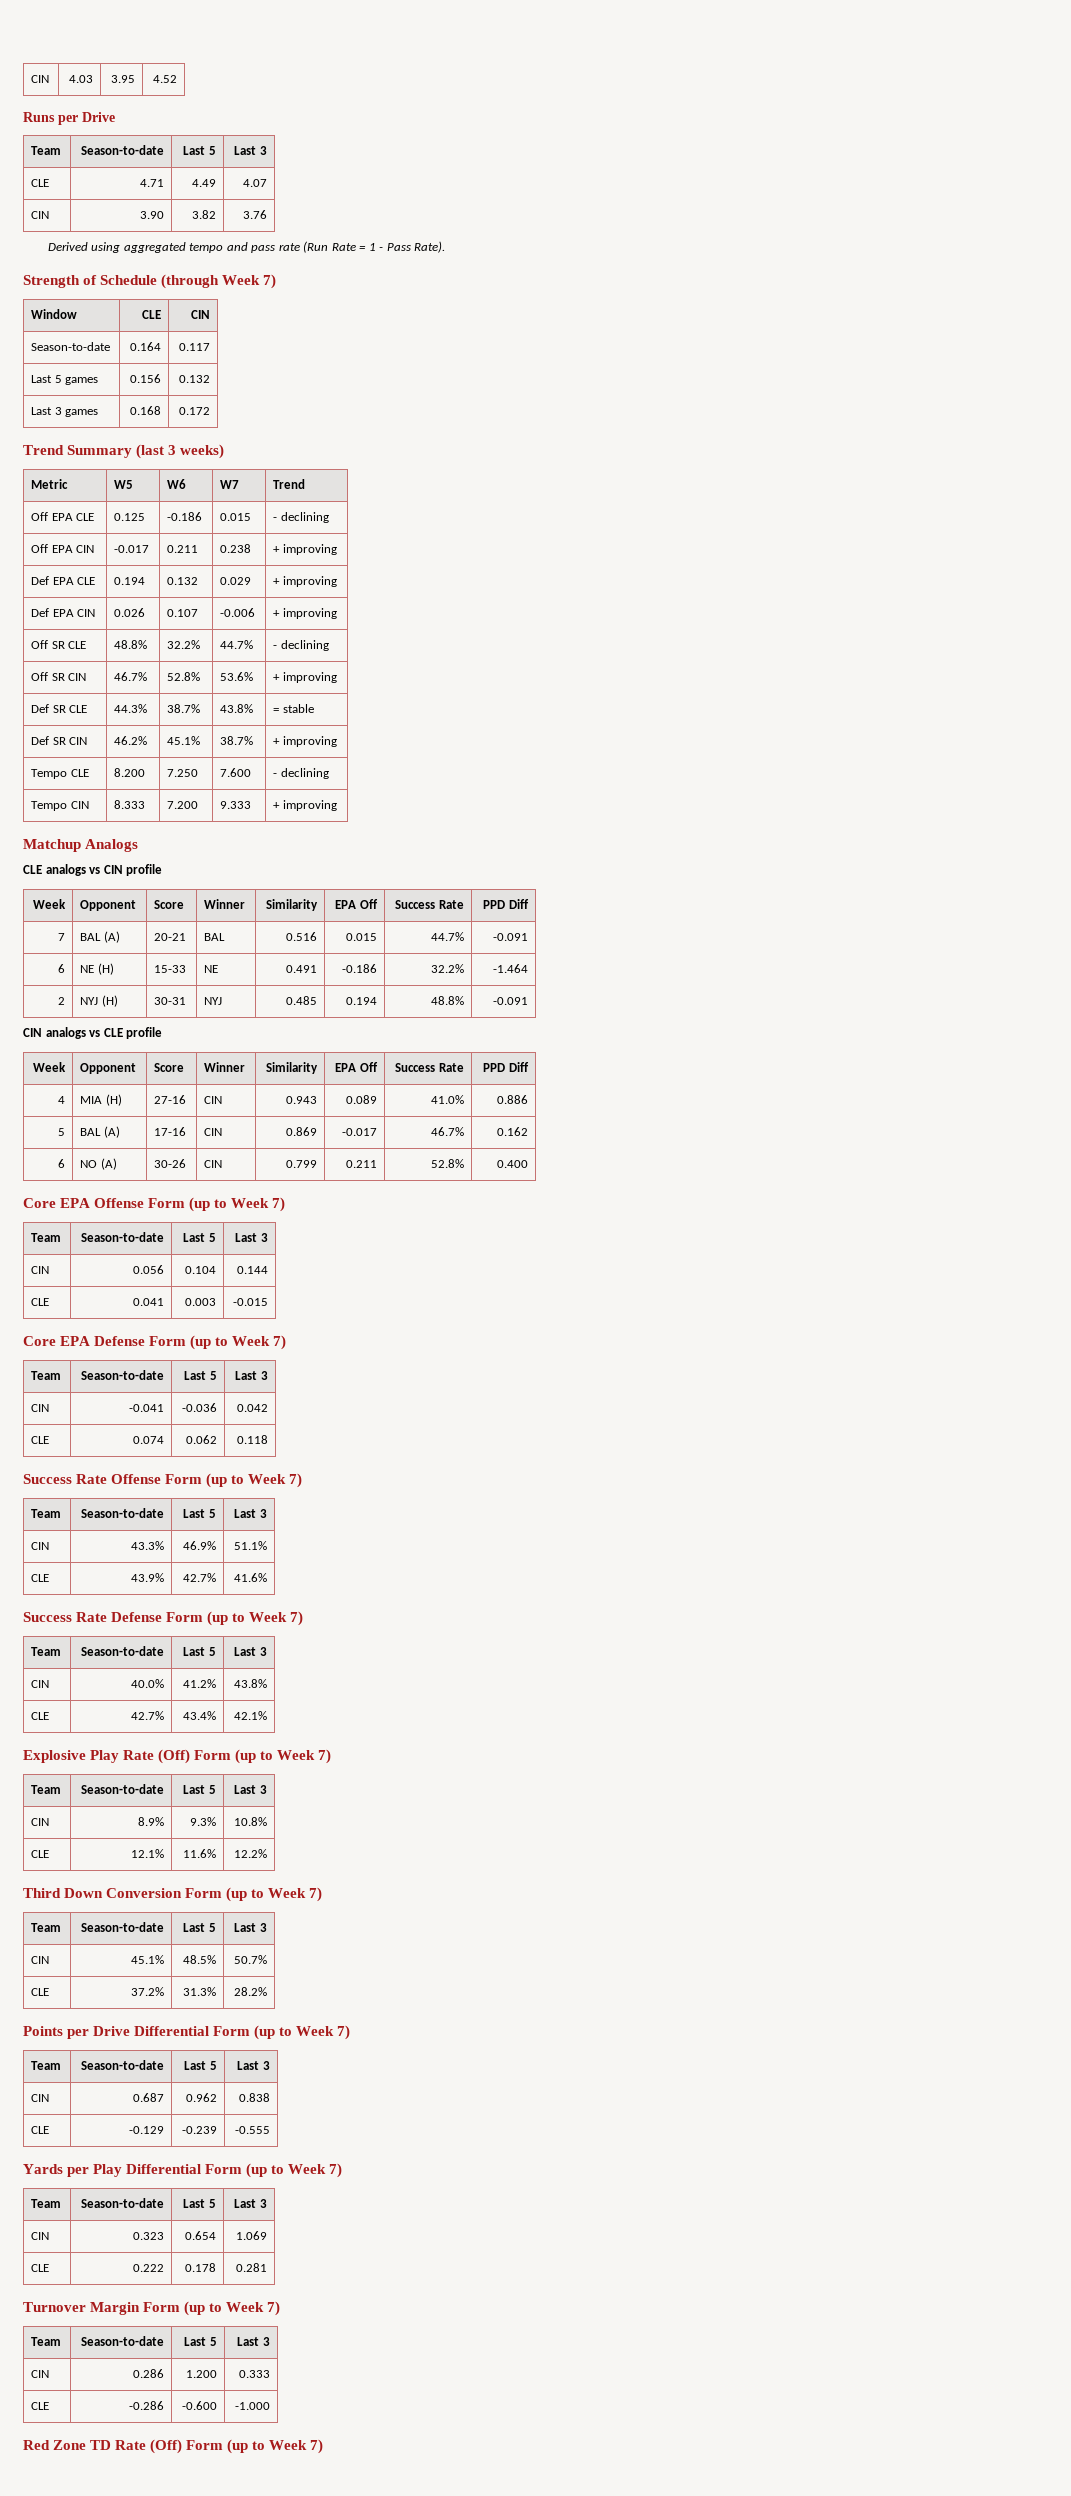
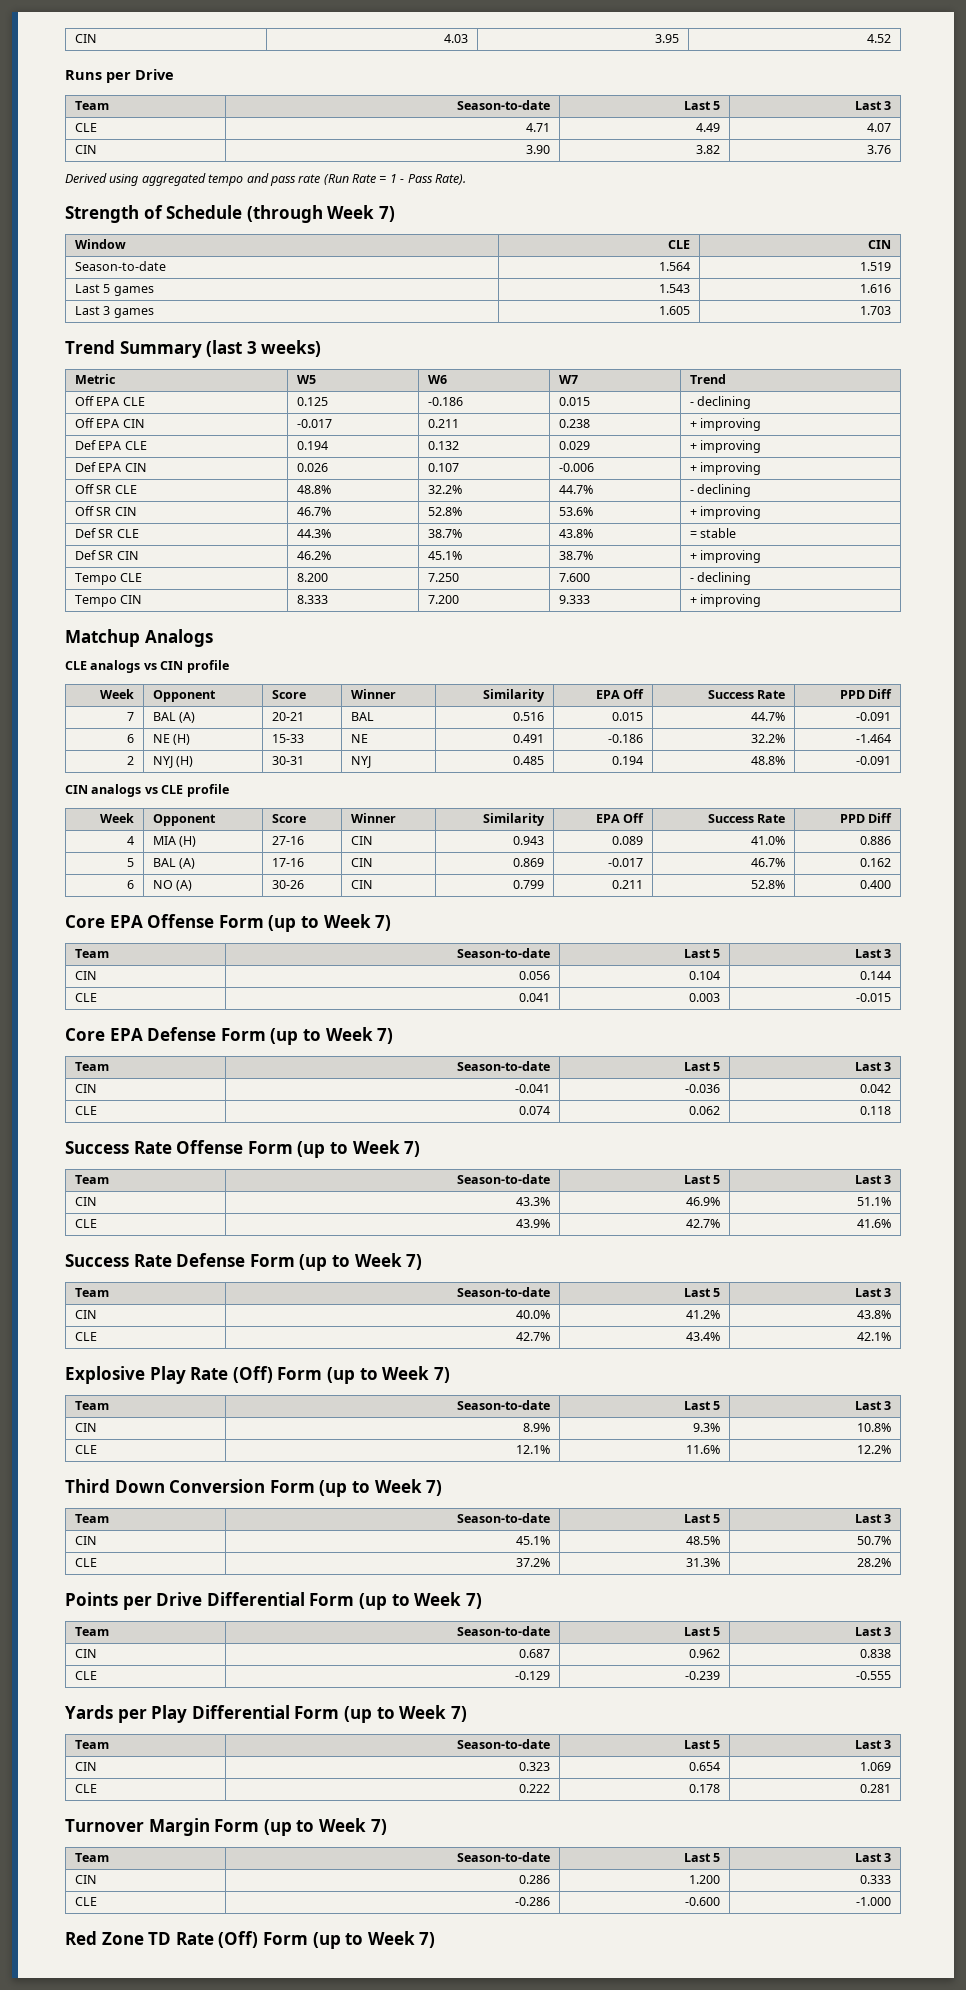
[129,342,161,351] [178,343,210,351] 0.164 | 0.117 -> [659,262,691,271] [860,262,892,271] 1.564 | 1.519
[129,374,161,383] [178,375,210,383] 0.156 | 0.132 -> [659,284,691,293] [860,284,892,293] 1.543 | 1.616
[129,406,161,415] [178,407,210,415] 0.168 | 0.172 -> [659,306,691,315] [860,306,892,315] 1.605 | 1.703

